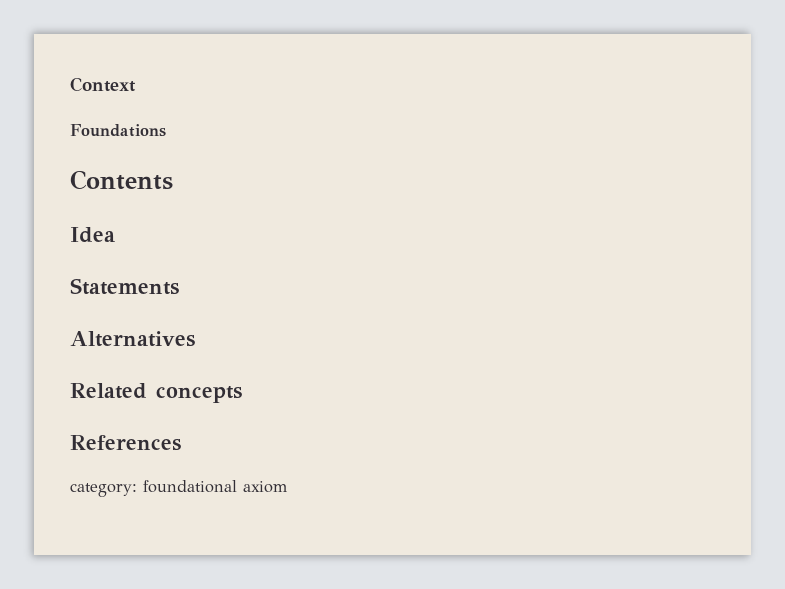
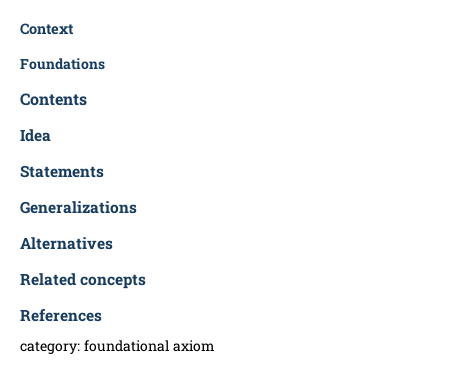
(179, 286) none -> [20,201,137,214] // Generalizations

